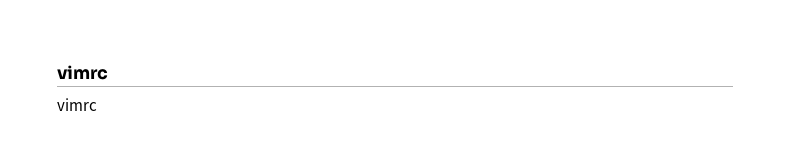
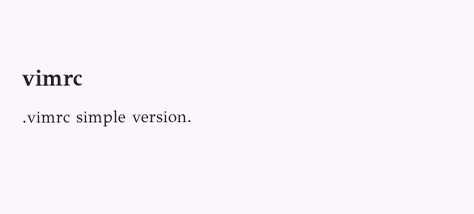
[57,98,97,111] vimrc -> [22,110,193,127] .vimrc simple version.

